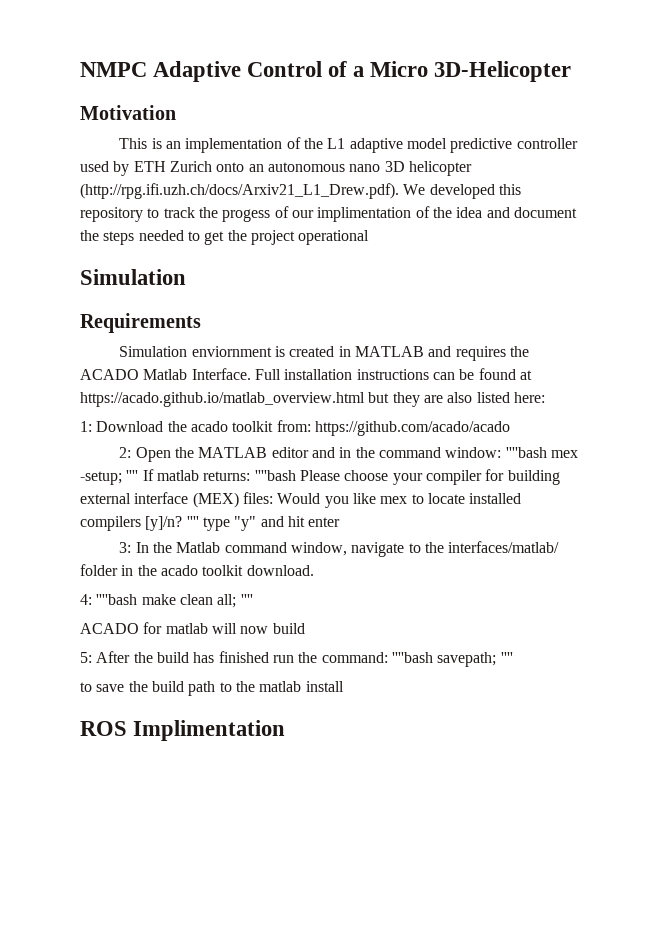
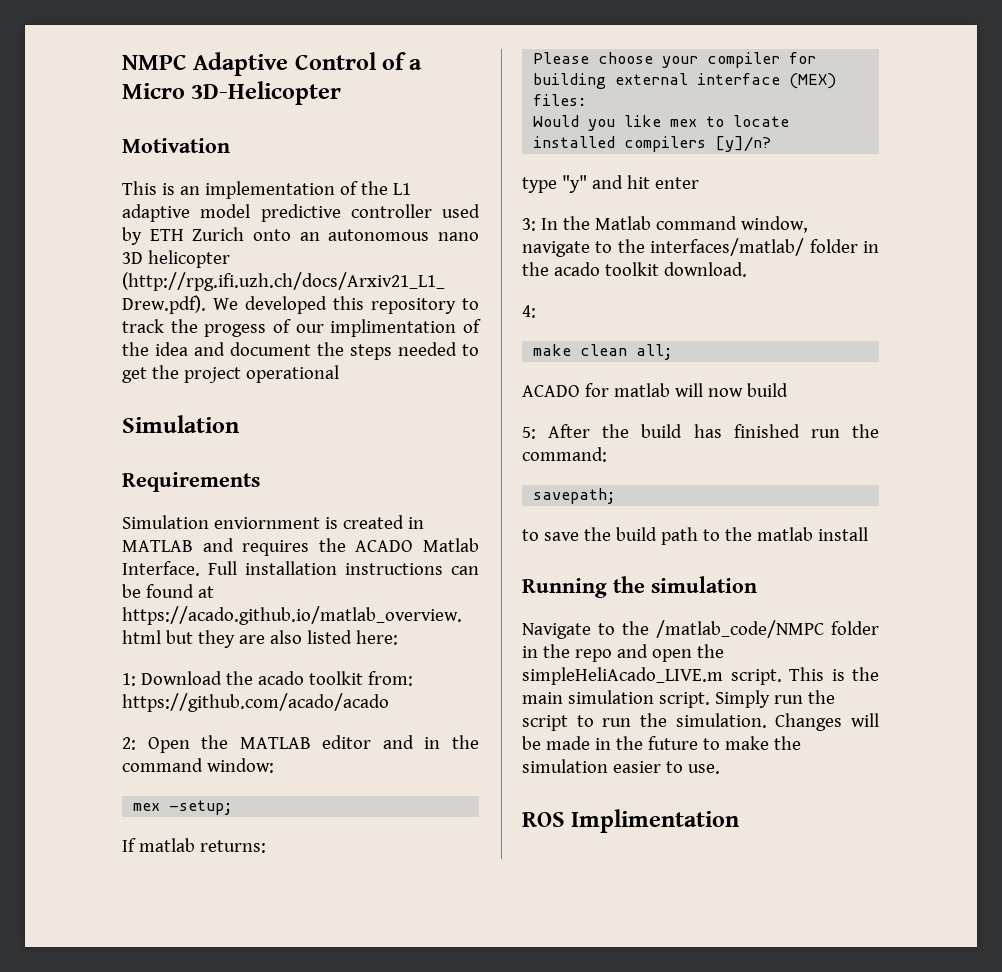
[505,447,547,458] ''''bash -> (274, 765) //
[126,470,139,481] '''' -> (234, 807) //
[254,470,296,481] ''''bash -> (266, 846) //
(273, 498) none -> (588, 100) //
[186,516,199,527] '''' -> (772, 144) //
[96,594,138,605] ''''bash -> (536, 311) //
[240,594,253,605] '''' -> (674, 352) none
[391,652,433,663] ''''bash -> (607, 454) //
[500,652,513,663] '''' -> (617, 496) none
(344, 686) none -> [522,576,757,598] [522,620,879,639] [522,644,724,662] [522,667,879,685] [522,690,835,708] [522,713,879,731] [522,736,801,750] [522,759,720,774] // Running the simulation // Navigate to the /matlab_code/NMPC folder in the repo and open the simpleHeliAcado_LIVE.m script. This is the main simulation script. Simply run the script to run the simulation. Changes will be made in the future to make the simulation easier to use.

